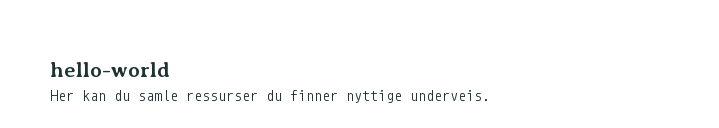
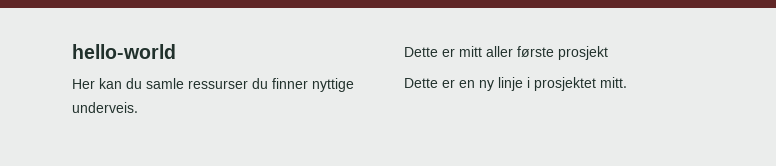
(490, 95) none -> [404,46,608,60] [404,77,627,91] // Dette er mitt aller første prosjekt // Dette er en ny linje i prosjektet mitt.

